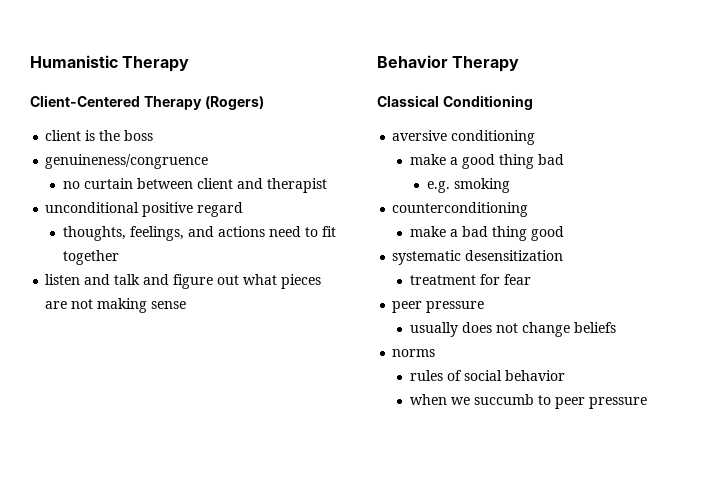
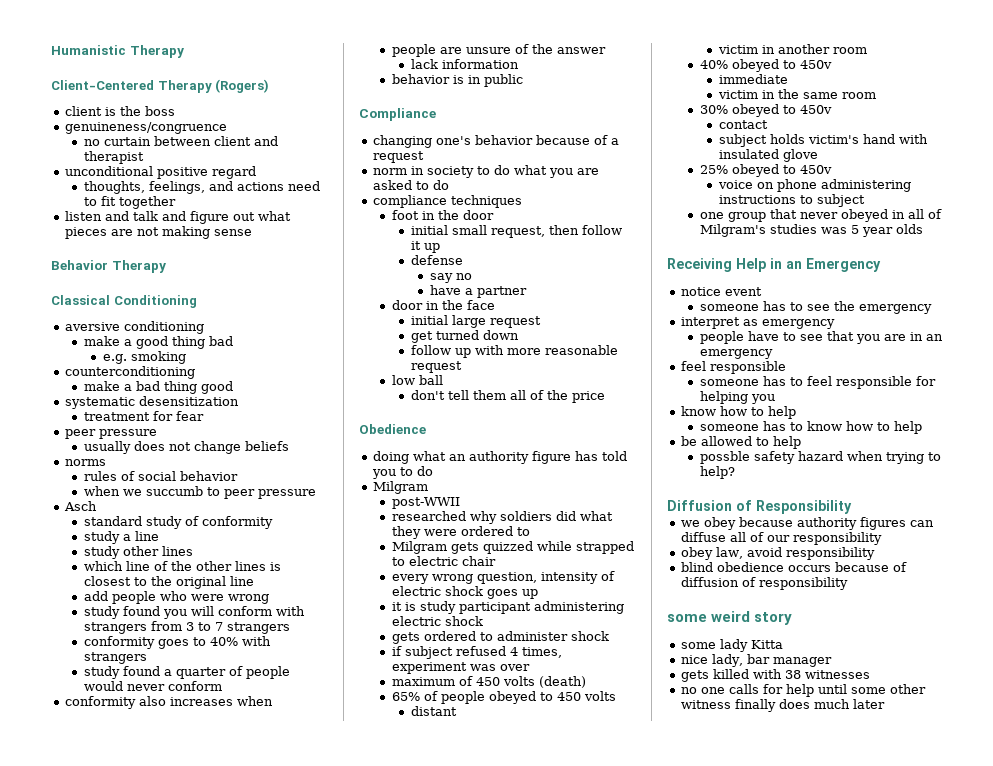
(647, 403) none -> [63,501,97,511] [83,516,273,529] [83,531,159,544] [83,546,193,559] [83,561,281,571] [83,576,254,589] [83,591,269,604] [83,606,305,619] [83,621,290,634] [83,636,271,649] [83,652,147,664] [83,666,290,679] [83,681,222,691] [64,696,273,709] [391,44,606,57] [410,59,519,69] [391,74,523,87] [359,108,436,121] [372,135,619,148] [372,151,424,163] [372,165,599,178] [372,180,449,190] [372,195,522,208] [391,210,494,220] [410,225,622,238] [410,241,440,253] [410,255,463,265] [429,273,472,283] [429,285,527,298] [391,300,495,310] [410,315,541,328] [410,330,519,343] [410,345,618,358] [410,361,462,373] [391,375,443,385] [410,390,605,403] [359,424,426,434] [372,451,627,464] [371,466,433,479] [372,481,428,494] [391,497,460,509] [391,511,613,524] [391,526,530,539] [391,541,634,554] [391,556,496,566] [391,571,615,584] [391,586,538,599] [391,601,624,614] [391,616,483,626] [391,631,609,644] [391,646,562,659] [391,662,530,674] [391,676,586,688] [391,691,616,704] [410,706,457,716] [717,44,867,54] [699,59,832,72] [718,74,788,84] [717,89,876,99] [699,104,832,117] [718,120,768,129] [718,134,928,147] [718,149,818,162] [699,164,832,177] [717,179,911,192] [718,194,865,207] [699,209,942,222] [699,224,923,237] [667,258,881,272] [680,287,762,296] [699,301,932,314] [680,317,835,329] [699,331,943,344] [699,349,773,359] [680,361,786,374] [699,376,936,389] [699,391,775,404] [680,406,796,419] [699,421,922,434] [680,436,801,449] [699,451,941,464] [699,466,735,479] [667,500,852,514] [680,517,934,530] [680,532,882,545] [680,547,875,560] [680,562,907,572] [680,577,848,590] [667,611,793,625] [680,639,783,652] [680,654,832,667] [680,669,870,682] [680,684,926,697] [680,699,885,712] // Asch // standard study of conformity // study a line // study other lines // which line of the other lines is closest to the original line // add people who were wrong // study found you will conform with strangers from 3 to 7 strangers // conformity goes to 40% with strangers // study found a quarter of people would never conform // conformity also increases when // people are unsure of the answer // lack information // behavior is in public // Compliance // changing one's behavior because of a request // norm in society to do what you are asked to do // compliance techniques // foot in the door // initial small request, then follow it up // defense // say no // have a partner // door in the face // initial large request // get turned down // follow up with more reasonable request // low ball // don't tell them all of the price // Obedience // doing what an authority figure has told you to do // Milgram // post-WWII // researched why soldiers did what they were ordered to // Milgram gets quizzed while strapped to electric chair // every wrong question, intensity of electric shock goes up // it is study participant administering electric shock // gets ordered to administer shock // if subject refused 4 times, experiment was over // maximum of 450 volts (death) // 65% of people obeyed to 450 volts // distant // victim in another room // 40% obeyed to 450v // immediate // victim in the same room // 30% obeyed to 450v // contact // subject holds victim's hand with insulated glove // 25% obeyed to 450v // voice on phone administering instructions to subject // one group that never obeyed in all of Milgram's studies was 5 year olds // Receiving Help in an Emergency // notice event // someone has to see the emergency // interpret as emergency // people have to see that you are in an emergency // feel responsible // someone has to feel responsible for helping you // know how to help // someone has to know how to help // be allowed to help // possble safety hazard when trying to help? // Diffusion of Responsibility // we obey because authority figures can diffuse all of our responsibility // obey law, avoid responsibility // blind obedience occurs because of diffusion of responsibility // some weird story // some lady Kitta // nice lady, bar manager // gets killed with 38 witnesses // no one calls for help until some other witness finally does much later

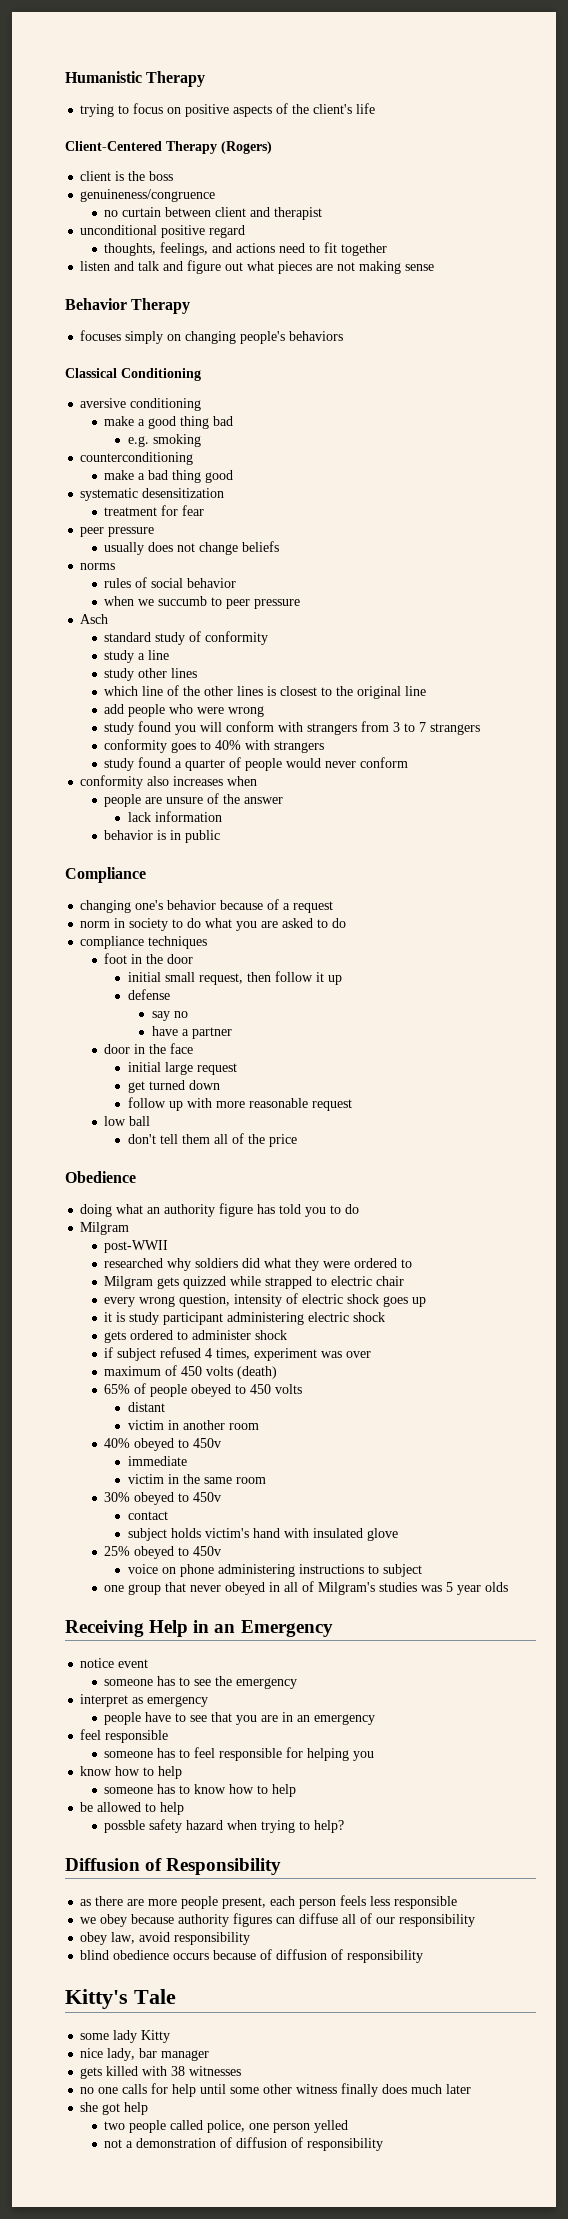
(184, 51) none -> [80,103,376,117] // trying to focus on positive aspects of the client's life
(166, 266) none -> [80,330,344,344] // focuses simply on changing people's behaviors
(852, 507) none -> [80,1895,458,1909] // as there are more people present, each person feels less responsible
[667,611,793,625] some weird story -> [65,1989,176,2009] Kitty's Tale
[750,640,783,649] Kitta -> [141,2030,171,2043] Kitty
(885, 704) none -> [80,2102,149,2115] [104,2120,349,2133] [104,2137,384,2151] // she got help // two people called police, one person yelled // not a demonstration of diffusion of responsibility

